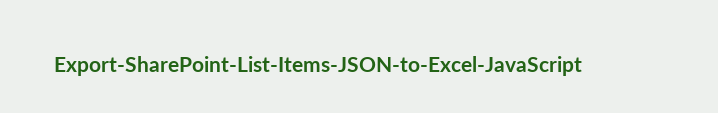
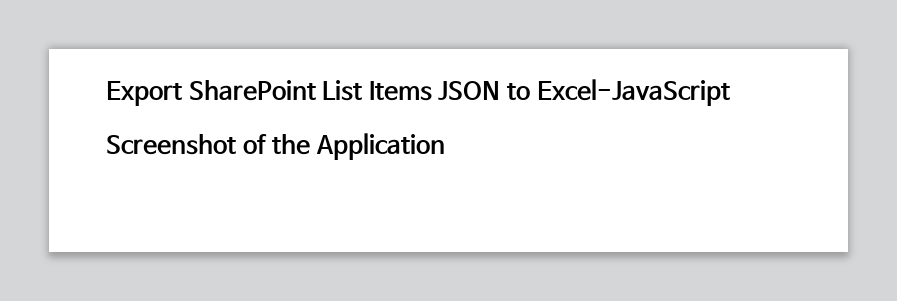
[54,56,582,76] Export-SharePoint-List-Items-JSON-to-Excel-JavaScript -> [106,79,730,106] [106,133,445,160] Export SharePoint List Items JSON to Excel-JavaScript // Screenshot of the Application

